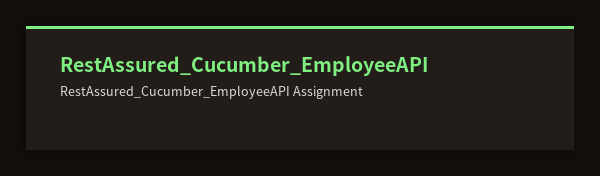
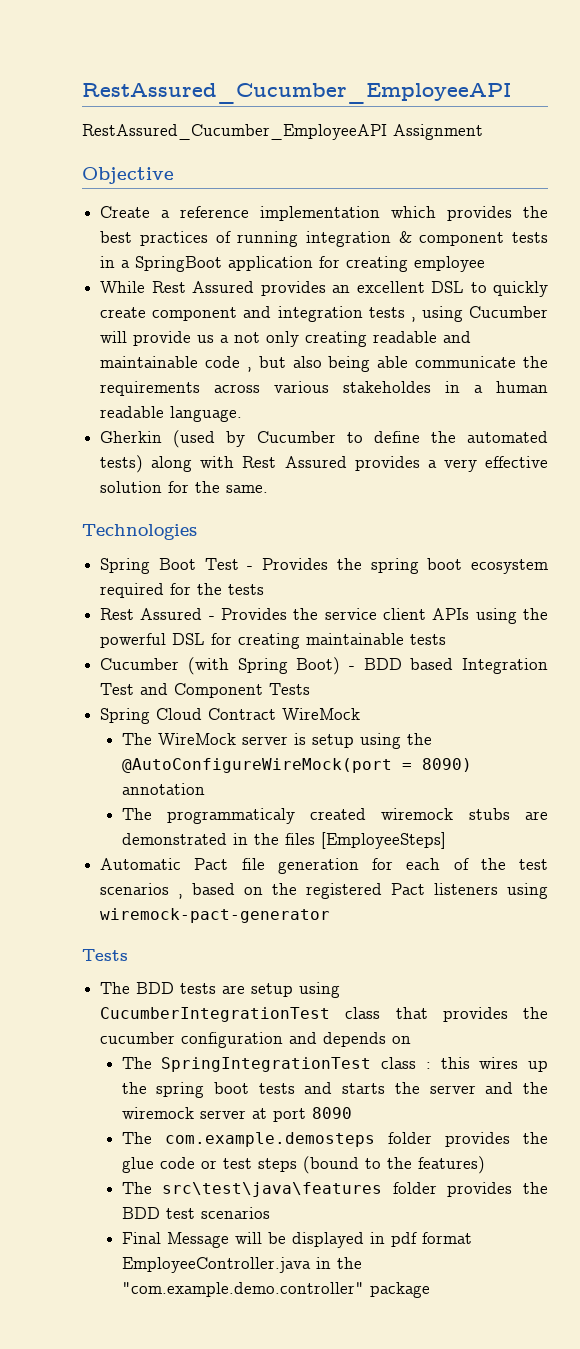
(364, 92) none -> [82,167,174,184] [100,206,549,221] [100,231,548,247] [100,256,486,272] [100,281,548,297] [100,306,548,322] [100,331,472,347] [100,356,548,372] [100,381,548,396] [100,406,243,422] [100,430,548,448] [100,455,548,473] [100,481,269,493] [82,524,197,540] [100,558,548,574] [100,583,265,598] [100,608,548,624] [100,633,447,649] [100,657,548,675] [100,683,311,698] [100,708,361,724] [121,733,432,749] [121,758,472,773] [121,783,205,795] [121,808,548,824] [121,832,446,849] [100,858,548,874] [100,883,548,899] [100,908,331,923] [82,949,128,961] [100,982,341,998] [100,1007,548,1022] [100,1032,412,1048] [121,1057,548,1072] [121,1082,548,1098] [121,1107,352,1122] [121,1132,548,1147] [121,1156,485,1174] [121,1182,548,1197] [121,1207,270,1219] [121,1232,472,1248] [121,1257,362,1273] [121,1282,430,1298] // Objective // Create a reference implementation which provides the best practices of running integration & component tests in a SpringBoot application for creating employee // While Rest Assured provides an excellent DSL to quickly create component and integration tests , using Cucumber will provide us a not only creating readable and maintainable code , but also being able communicate the requirements across various stakeholdes in a human readable language. // Gherkin (used by Cucumber to define the automated tests) along with Rest Assured provides a very effective solution for the same. // Technologies // Spring Boot Test - Provides the spring boot ecosystem required for the tests // Rest Assured - Provides the service client APIs using the powerful DSL for creating maintainable tests // Cucumber (with Spring Boot) - BDD based Integration Test and Component Tests // Spring Cloud Contract WireMock // The WireMock server is setup using the @AutoConfigureWireMock(port = 8090) annotation // The programmaticaly created wiremock stubs are demonstrated in the files [EmployeeSteps] // Automatic Pact file generation for each of the test scenarios , based on the registered Pact listeners using wiremock-pact-generator // Tests // The BDD tests are setup using CucumberIntegrationTest class that provides the cucumber configuration and depends on // The SpringIntegrationTest class : this wires up the spring boot tests and starts the server and the wiremock server at port 8090 // The com.example.demosteps folder provides the glue code or test steps (bound to the features) // The src\test\java\features folder provides the BDD test scenarios // Final Message will be displayed in pdf format EmployeeController.java in the "com.example.demo.controller" package

